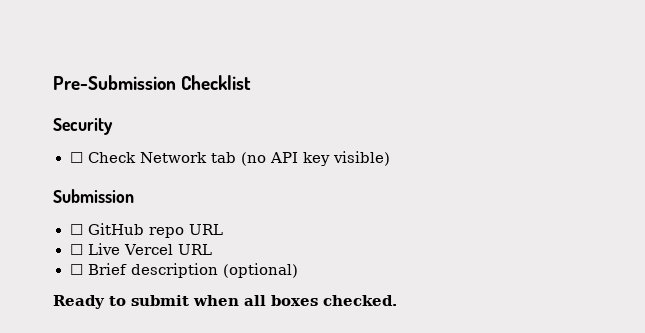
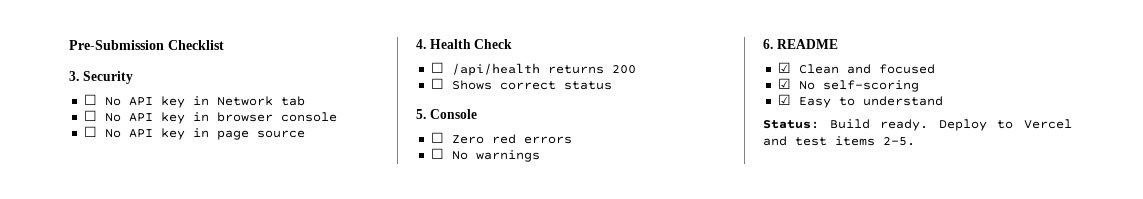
(252, 82) none -> [69,71,79,81] 3.
[87,151,390,166] [53,189,134,203] [69,223,223,238] [69,243,213,255] [69,263,298,278] [53,295,397,309] Check Network tab (no API key visible) // Submission // ☐ GitHub repo URL // ☐ Live Vercel URL // ☐ Brief description (optional) // Ready to submit when all boxes checked. -> [104,96,305,108] [83,110,337,124] [83,126,305,140] [416,39,513,49] [430,62,636,76] [430,78,612,90] [416,109,477,119] [430,132,572,144] [430,148,540,162] [763,39,838,49] [777,62,935,74] [777,78,919,92] [777,94,943,108] [763,119,1072,131] [763,136,915,146] No API key in Network tab // ☐ No API key in browser console // ☐ No API key in page source // 4. Health Check // ☐ /api/health returns 200 // ☐ Shows correct status // 5. Console // ☐ Zero red errors // ☐ No warnings // 6. README // ☑ Clean and focused // ☑ No self-scoring // ☑ Easy to understand // Status: Build ready. Deploy to Vercel and test items 2-5.

